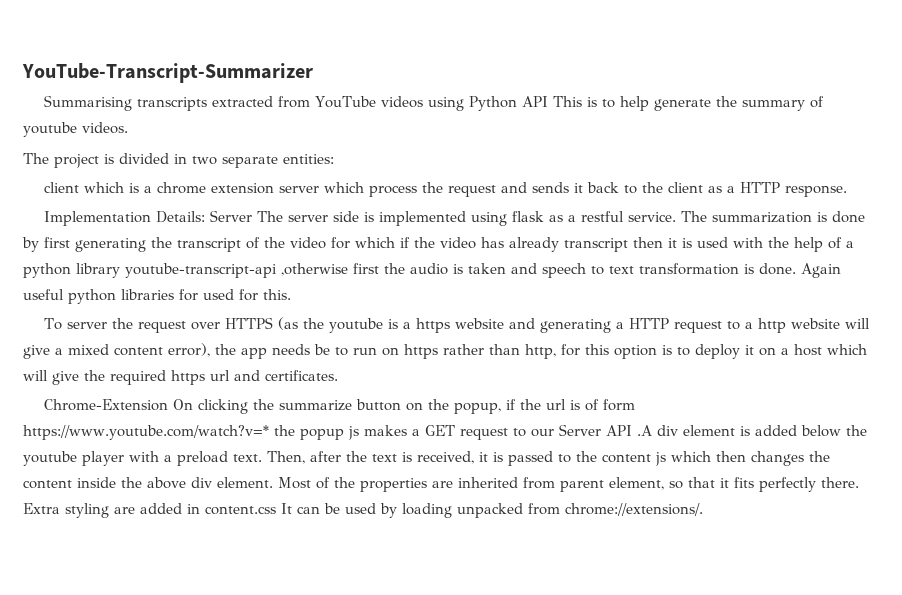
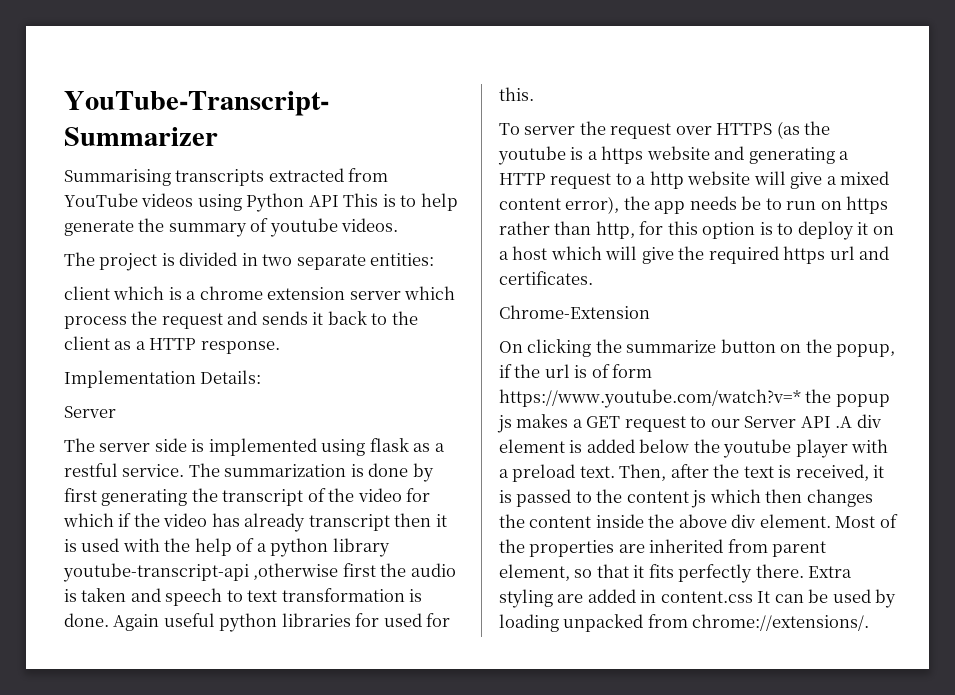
[210,210,253,222] Server -> [64,406,116,418] // Server //
(169, 405) none -> (650, 312) //

